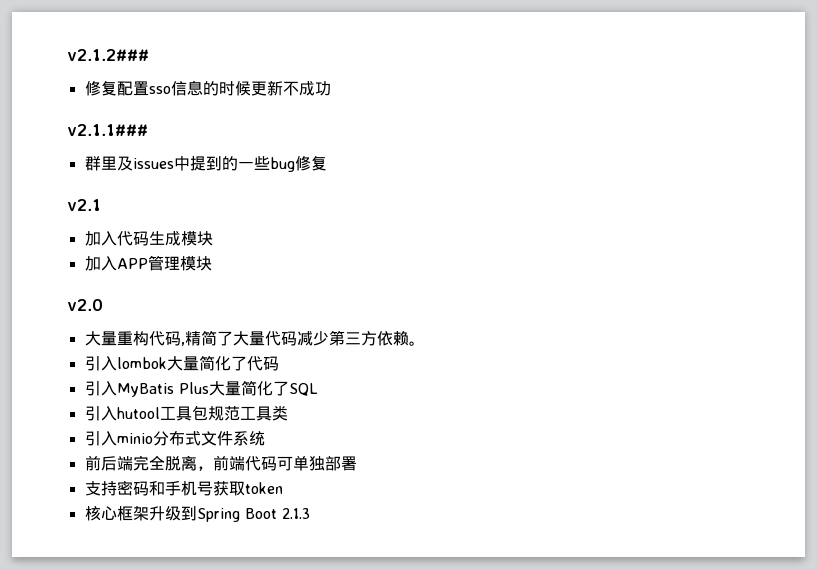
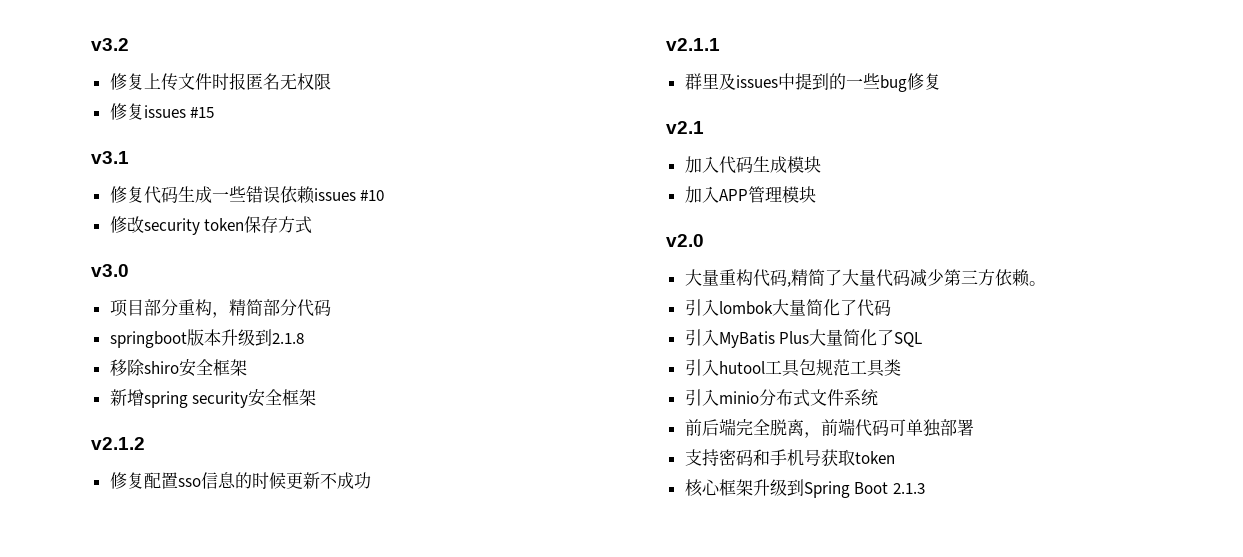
[67,49,149,61] v2.1.2### -> [91,38,129,51] [109,73,331,91] [109,103,215,120] [91,151,129,164] [109,186,385,204] [109,216,313,235] [91,264,129,277] [109,299,331,318] [109,329,304,348] [109,359,247,377] [109,389,317,408] [91,437,145,450] v3.2 // 修复上传文件时报匿名无权限 // 修复issues #15 // v3.1 // 修复代码生成一些错误依赖issues #10 // 修改security token保存方式 // v3.0 // 项目部分重构，精简部分代码 // springboot版本升级到2.1.8 // 移除shiro安全框架 // 新增spring security安全框架 // v2.1.2
[67,124,148,136] v2.1.1### -> [666,38,720,51] v2.1.1

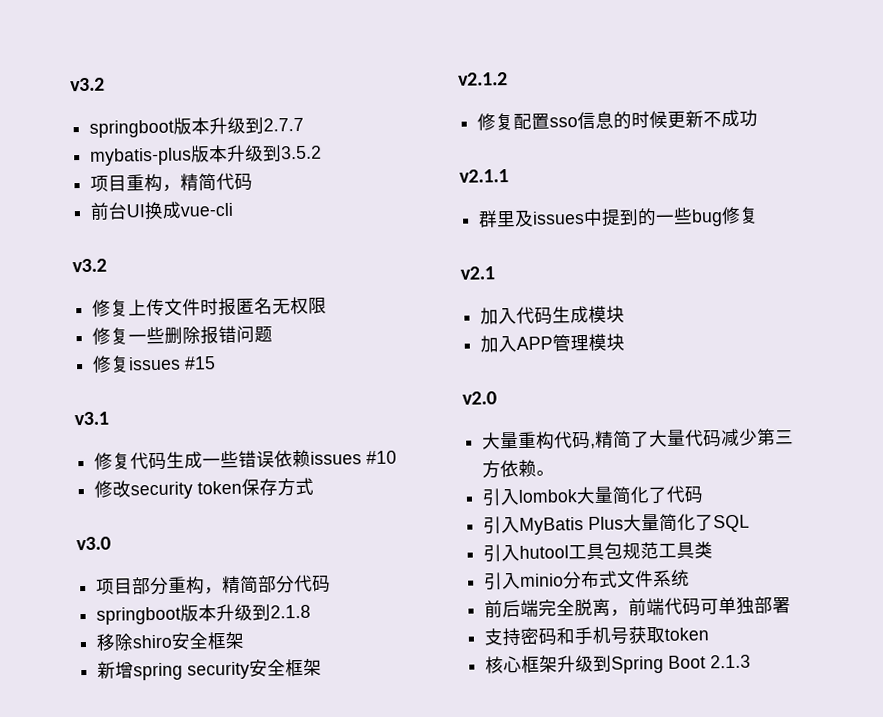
[91,38,129,51] v3.2 -> [70,77,105,92] [89,116,305,138] [90,144,323,166] [90,172,254,193] [90,201,234,221] [72,258,107,273] v3.2 // springboot版本升级到2.7.7 // mybatis-plus版本升级到3.5.2 // 项目重构，精简代码 // 前台UI换成vue-cli // v3.2
(331, 81) none -> [92,325,274,345] // 修复一些删除报错问题

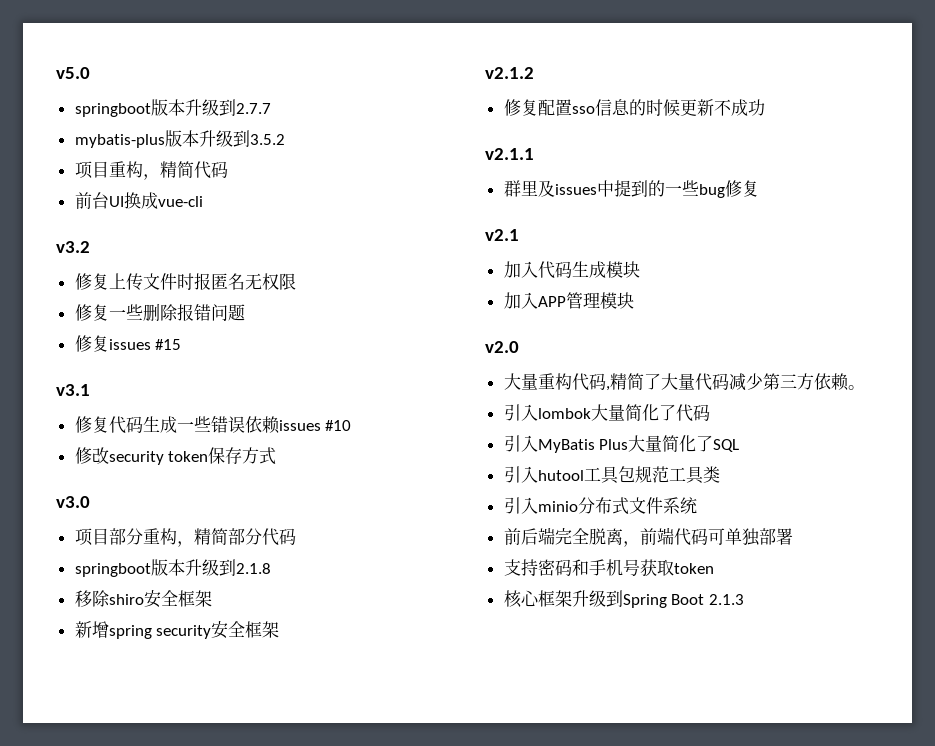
[70,77,105,92] v3.2 -> [56,67,90,79] v5.0

